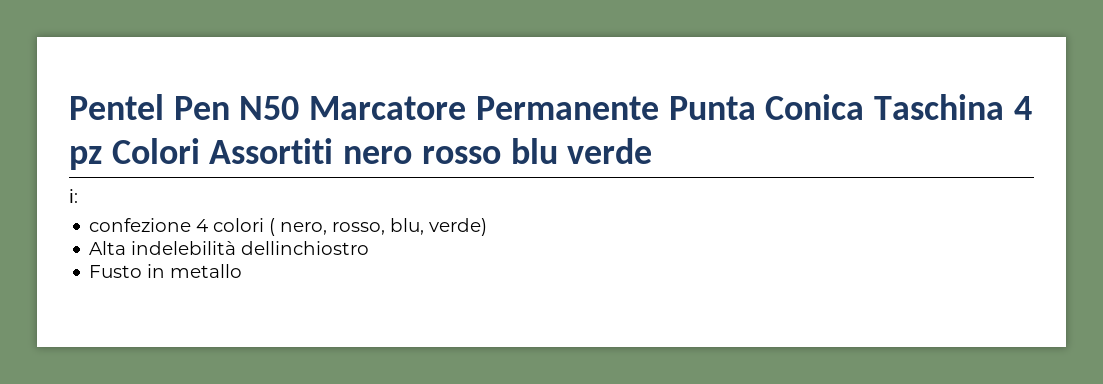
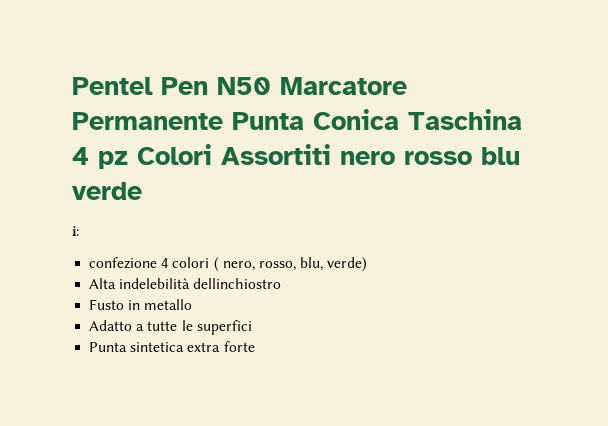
(243, 271) none -> [89,320,252,335] [89,341,255,352] // Adatto a tutte le superfici // Punta sintetica extra forte

